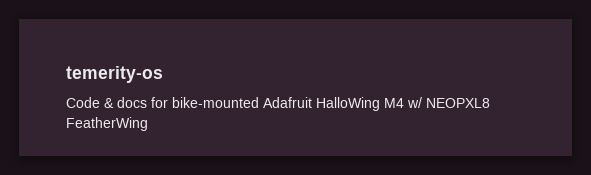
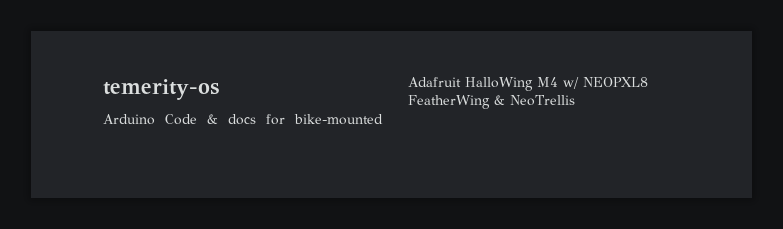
(163, 74) none -> [103,114,155,125] Arduino
(148, 124) none -> [494,95,575,106] & NeoTrellis

